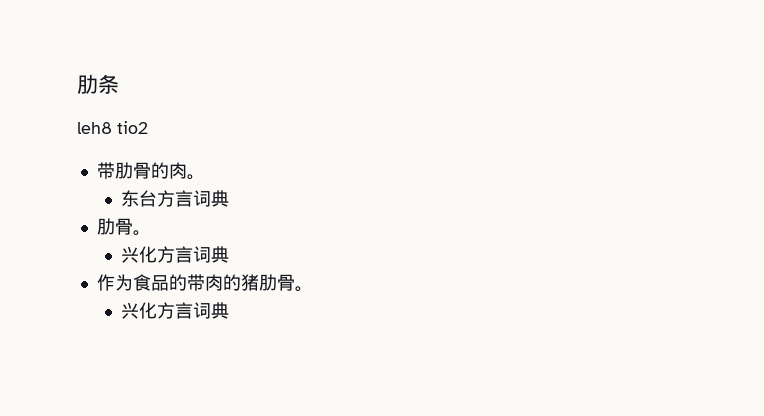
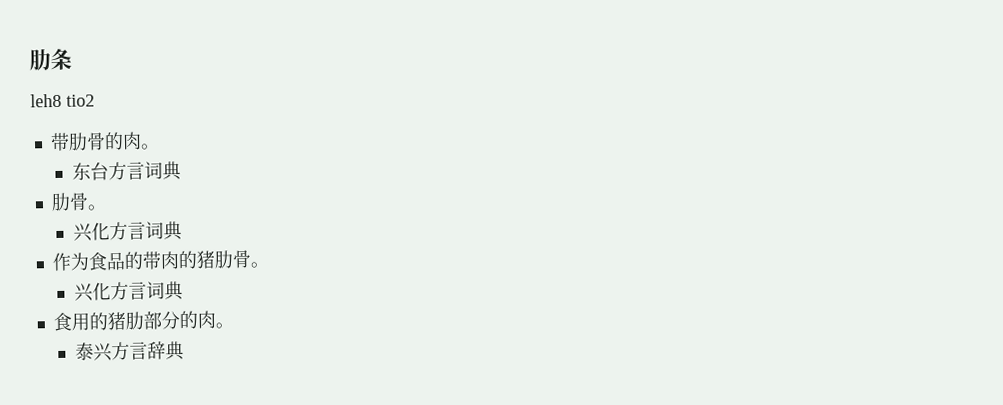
(230, 310) none -> [52,310,234,332] [74,341,185,362] // 食用的猪肋部分的肉。 // 泰兴方言辞典

